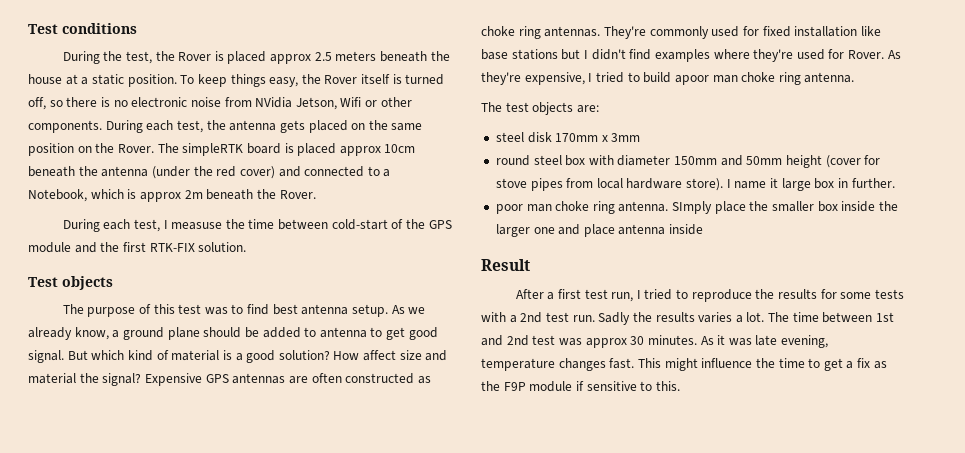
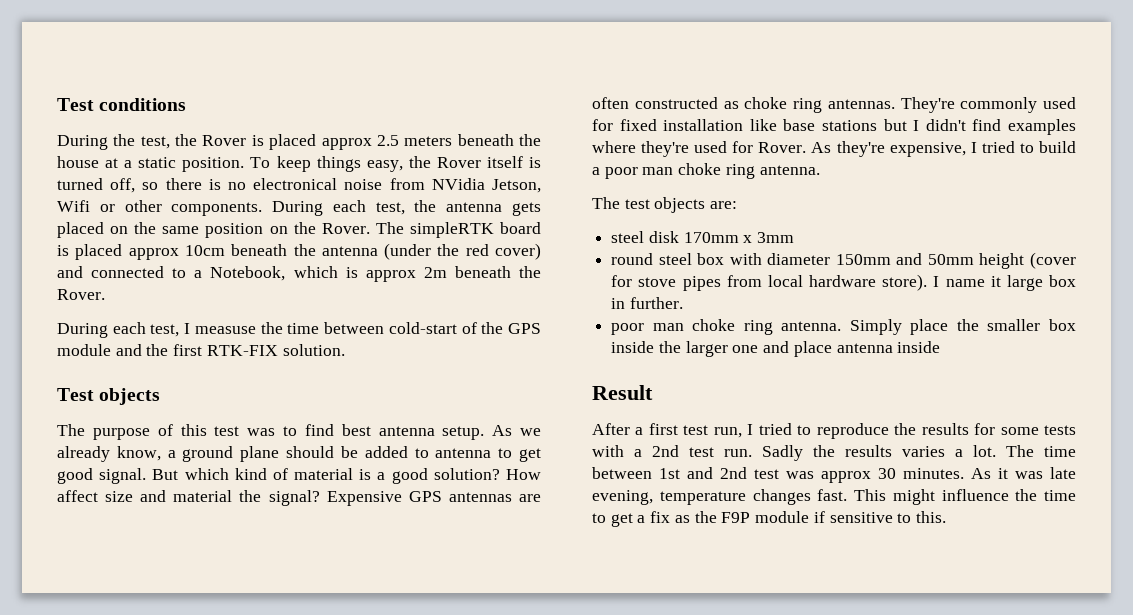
[131,97,188,107] electronic -> [253,178,338,190] electronical
[674,75,709,85] apoor -> [592,167,638,179] a poor
[672,201,713,214] SImply -> [849,319,902,335] Simply

